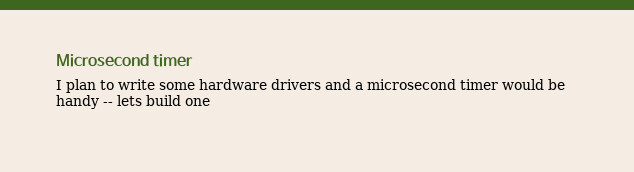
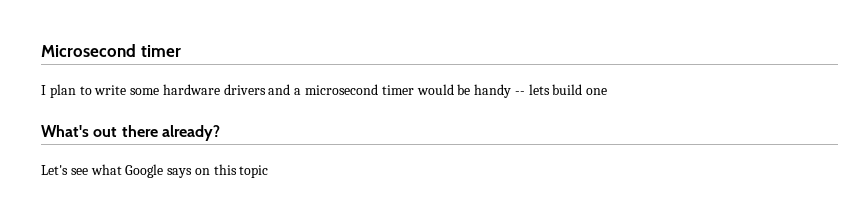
(210, 102) none -> [41,125,220,141] [41,164,269,178] // What's out there already? // Let's see what Google says on this topic

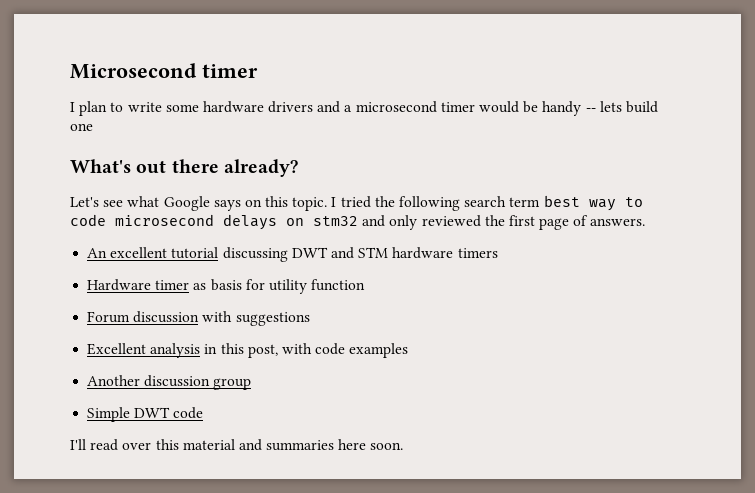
[239,165,269,178] topic -> [292,195,643,211] [70,214,646,230] [87,247,498,262] [87,279,366,294] [87,311,310,326] [87,343,409,358] [87,375,252,390] [87,407,204,422] [70,439,404,451] topic. I tried the following search term best way to code microsecond delays on stm32 and only reviewed the first page of answers. // An excellent tutorial discussing DWT and STM hardware timers // Hardware timer as basis for utility function // Forum discussion with suggestions // Excellent analysis in this post, with code examples // Another discussion group // Simple DWT code // I'll read over this material and summaries here soon.

